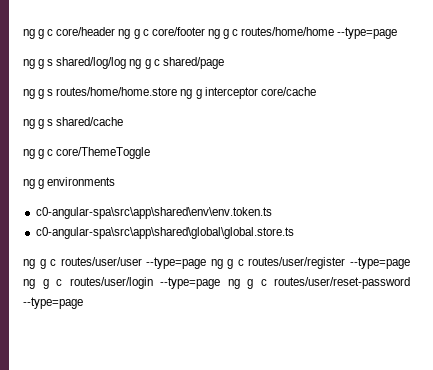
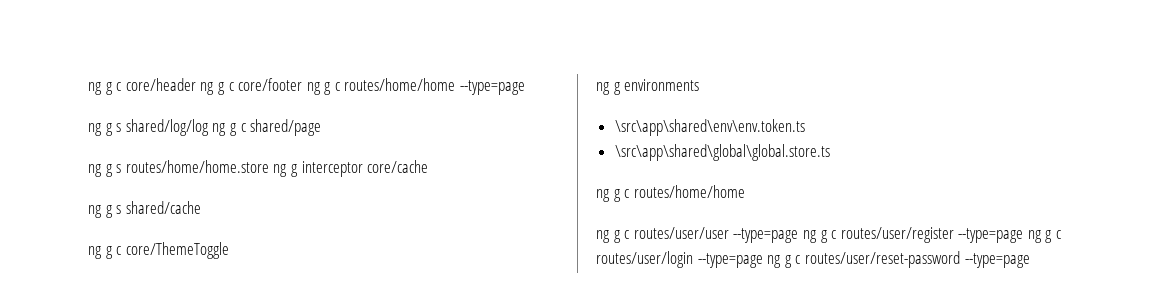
[35,207,272,219] [35,227,294,239] c0-angular-spa\src\app\shared\env\env.token.ts // c0-angular-spa\src\app\shared\global\global.store.ts -> [614,119,805,136] [614,144,830,161] [596,185,745,202] \src\app\shared\env\env.token.ts // \src\app\shared\global\global.store.ts // ng g c routes/home/home

